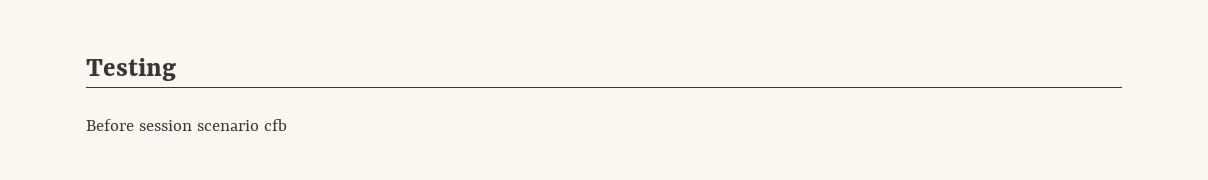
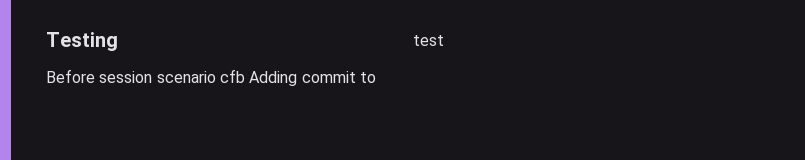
(287, 125) none -> [249,71,376,86] [413,35,444,46] Adding commit to test

